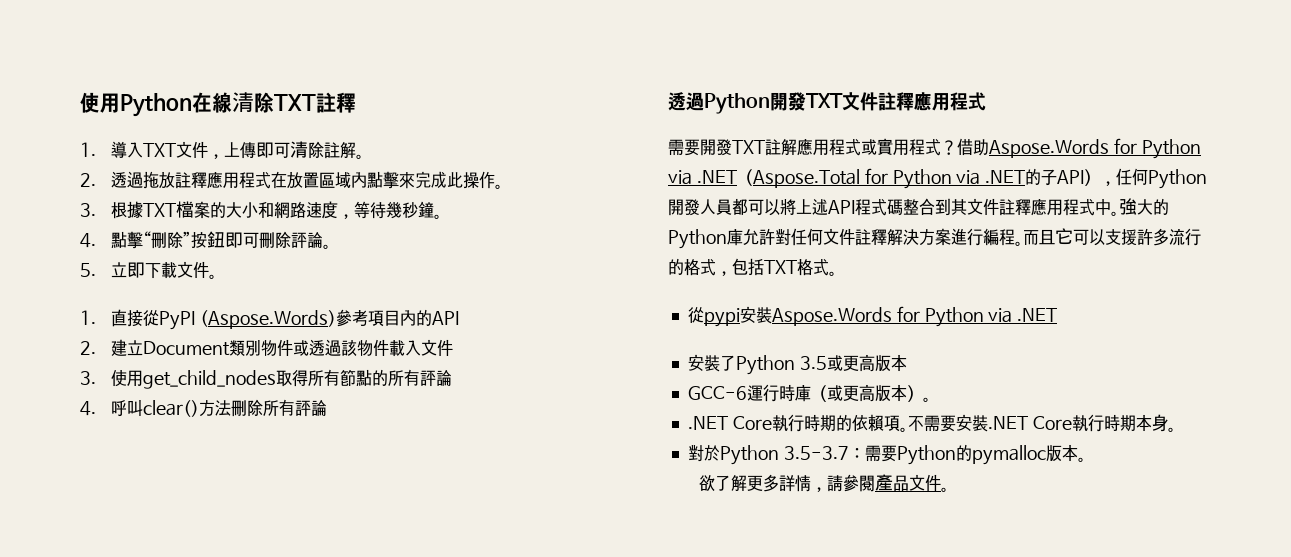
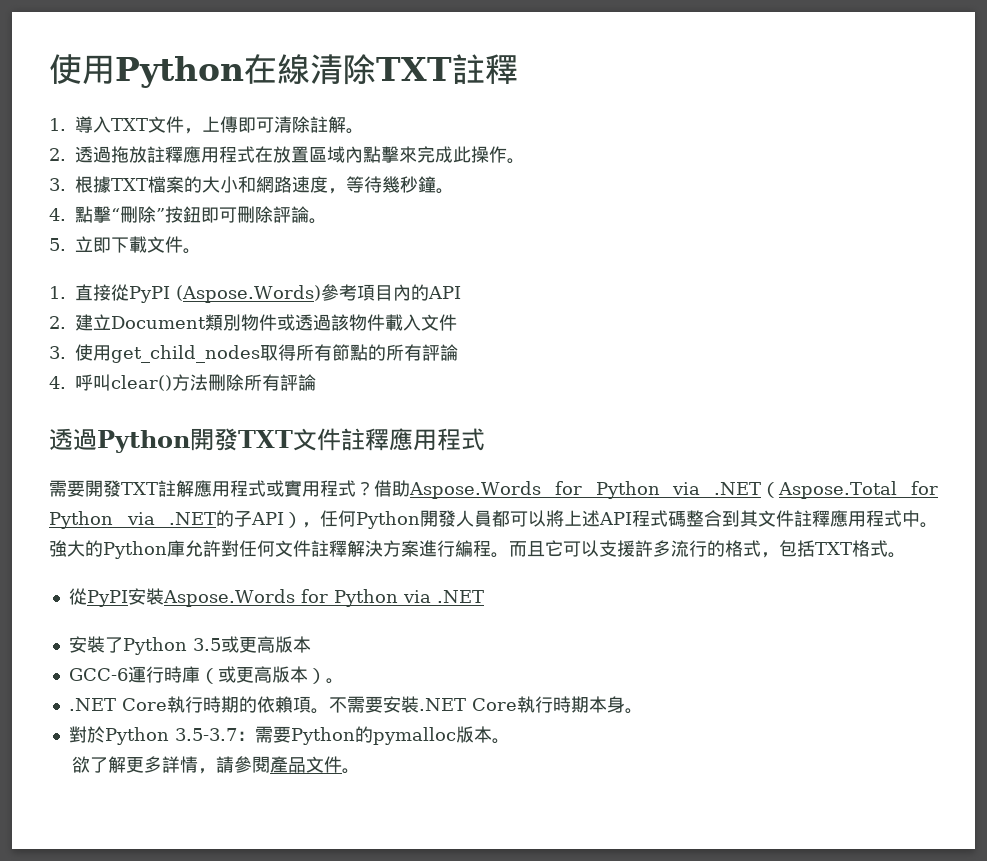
[703,308,740,327] pypi -> [86,590,128,607] PyPI

